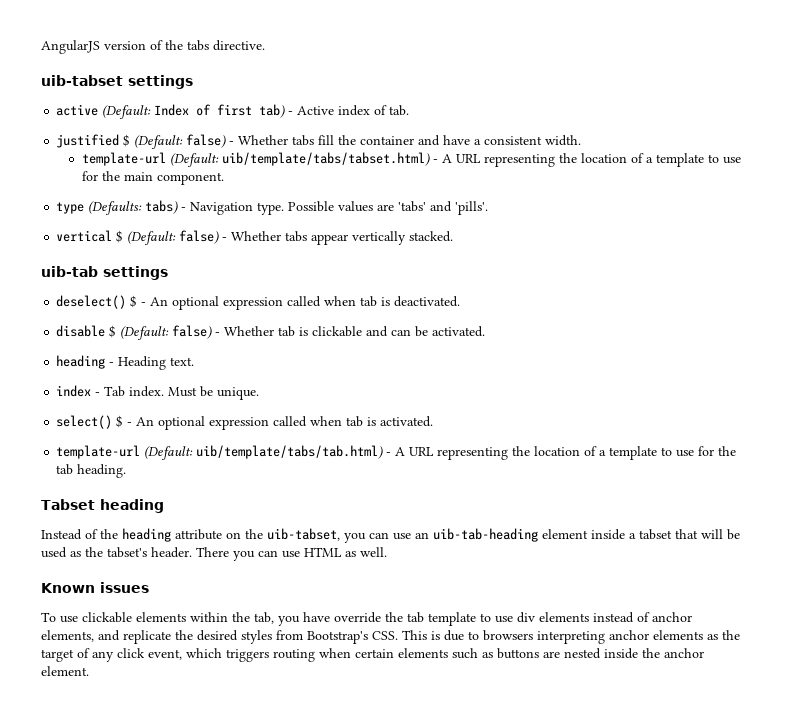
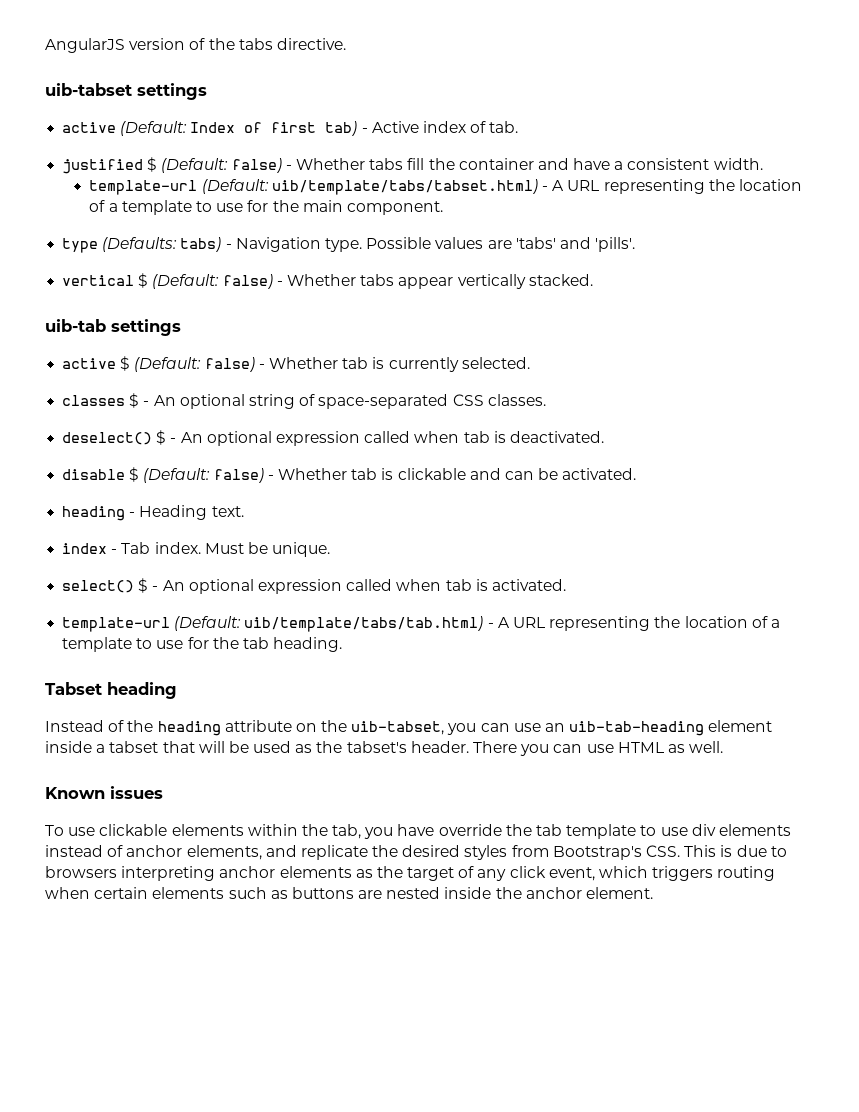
(168, 273) none -> [62,356,530,372] [62,393,546,409] // active $ (Default: false) - Whether tab is currently selected. // classes $ - An optional string of space-separated CSS classes.

